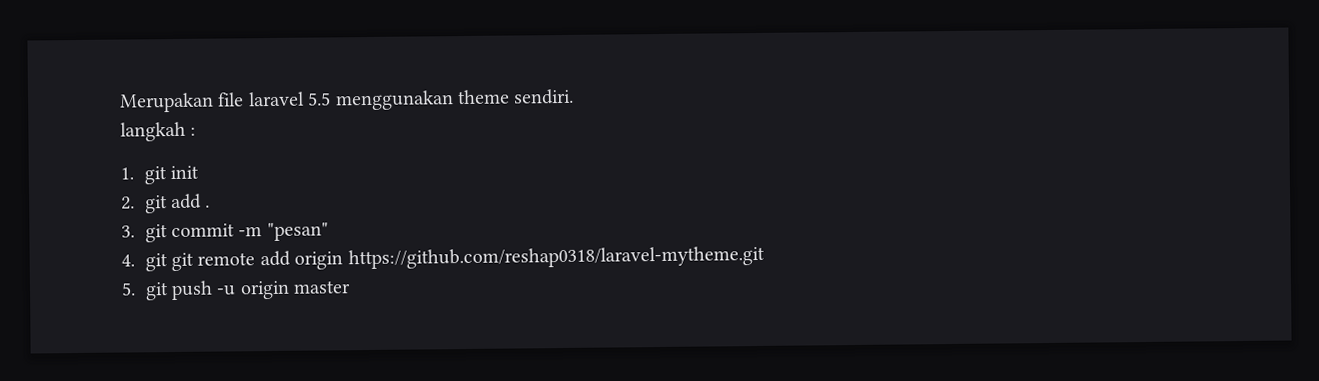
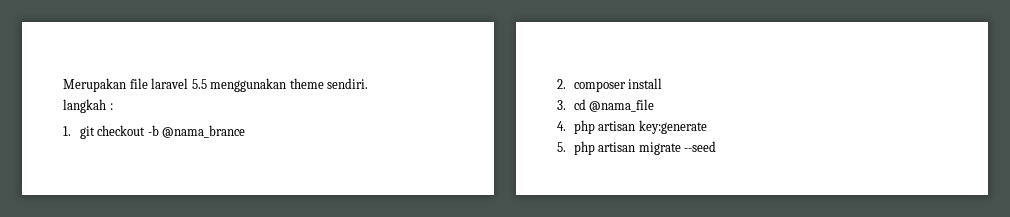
[170,165,200,180] [121,193,211,214] [121,222,329,243] [121,245,765,272] [121,280,352,301] init // 2. git add . // 3. git commit -m "pesan" // 4. git git remote add origin https://github.com/reshap0318/laravel-mytheme.git // 5. git push -u origin master -> [97,125,246,138] [557,78,663,92] [557,99,655,112] [557,120,707,134] [557,141,717,155] checkout -b @nama_brance // 2. composer install // 3. cd @nama_file // 4. php artisan key:generate // 5. php artisan migrate --seed

